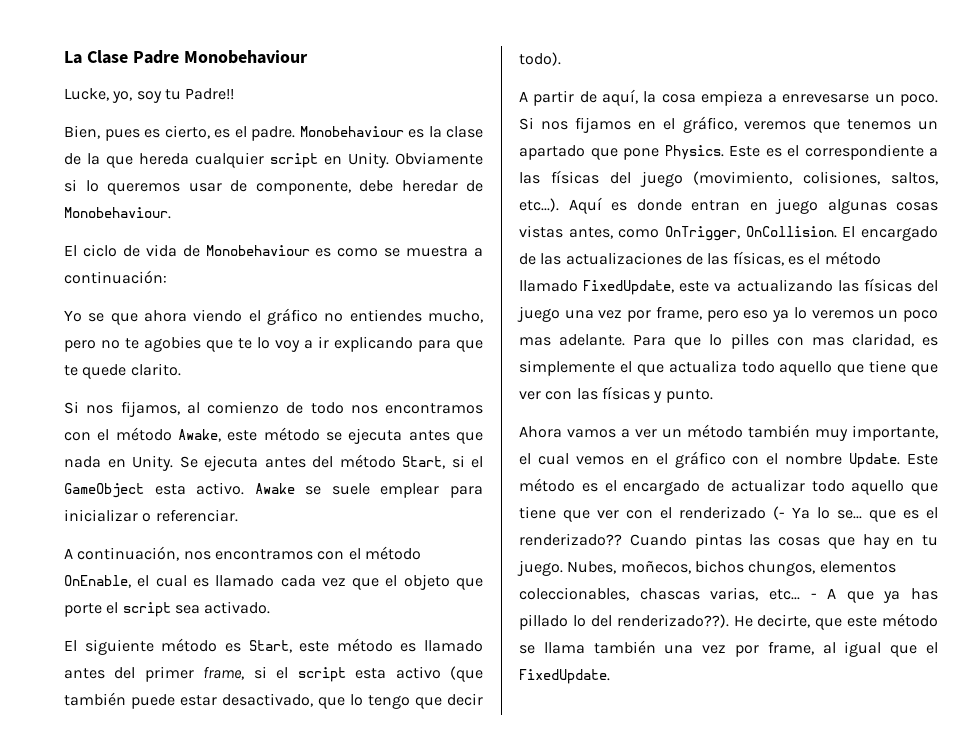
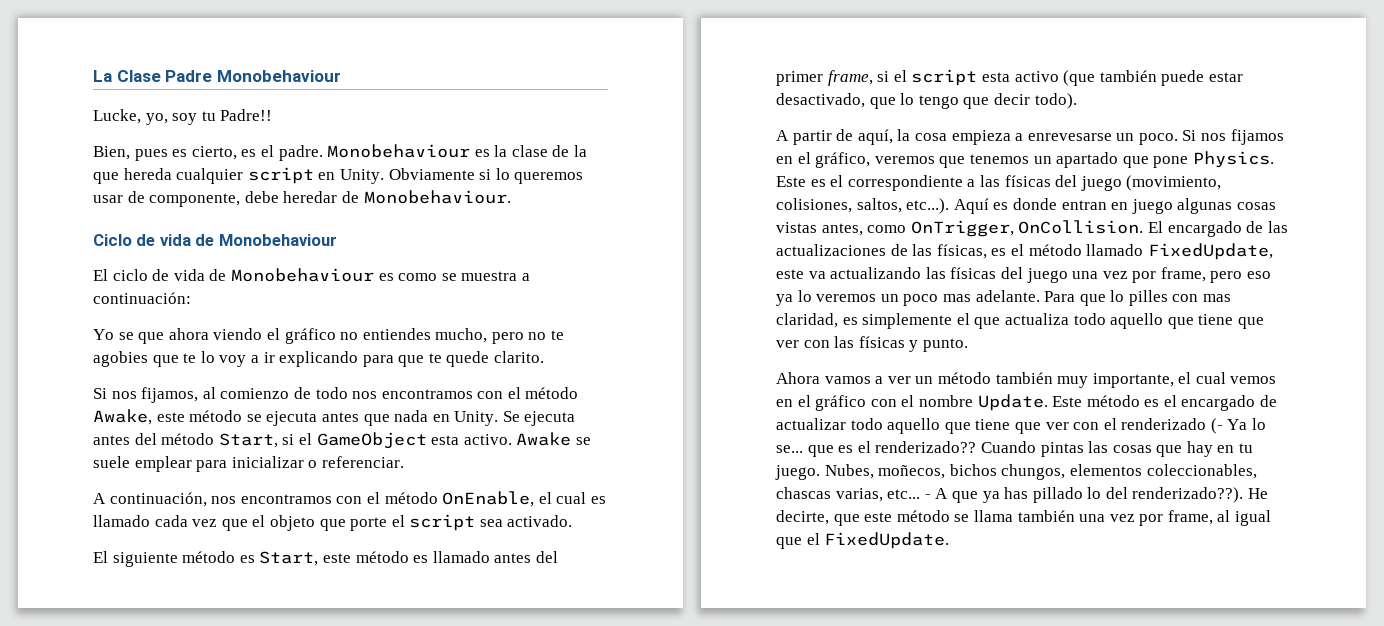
(171, 213) none -> [93,234,337,246] // Ciclo de vida de Monobehaviour

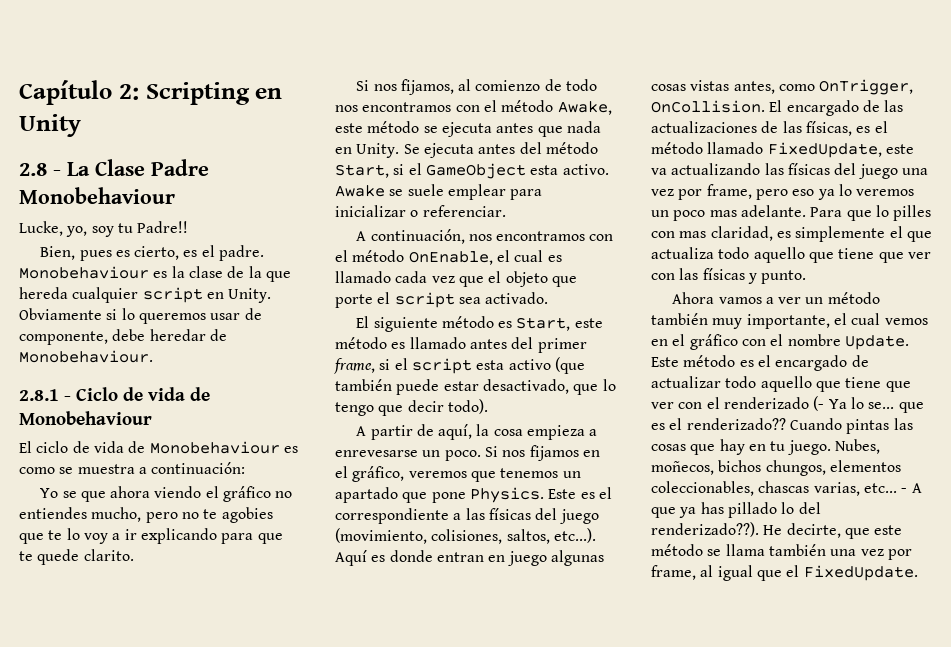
(93, 76) none -> [19,80,283,105] [19,114,81,137] [19,163,61,176] Capítulo 2: Scripting en Unity // 2.8 -
(511, 197) none -> [19,389,71,401] 2.8.1 -

